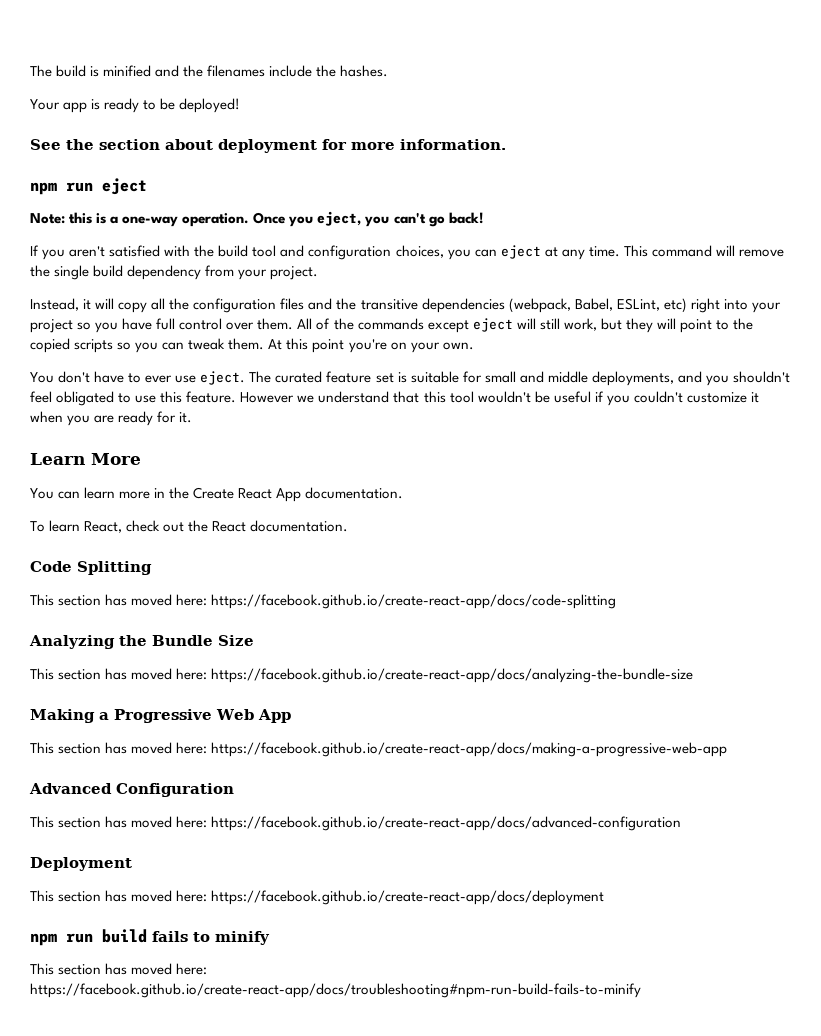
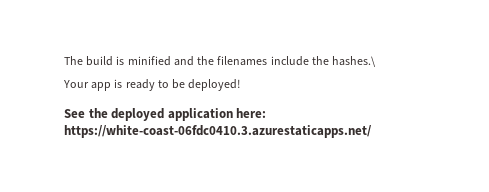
[340,65,389,77] hashes. -> [332,56,377,67] hashes.\
[99,139,506,153] [30,178,147,195] [30,211,484,227] [30,245,784,260] [30,265,319,280] [30,298,781,313] [30,318,754,333] [30,338,474,353] [30,371,790,386] [30,391,759,406] [30,411,193,426] [30,453,141,465] [30,487,404,502] [30,520,349,533] [30,561,152,575] [30,594,617,609] [29,635,254,649] [30,668,694,683] [30,709,291,723] [30,742,728,757] [29,783,234,797] [30,816,682,831] [30,857,132,871] [30,890,605,905] [30,929,270,946] [30,963,208,975] [30,983,641,998] section about deployment for more information. // npm run eject // Note: this is a one-way operation. Once you eject, you can't go back! // If you aren't satisfied with the build tool and configuration choices, you can eject at any time. This command will remove the single build dependency from your project. // Instead, it will copy all the configuration files and the transitive dependencies (webpack, Babel, ESLint, etc) right into your project so you have full control over them. All of the commands except eject will still work, but they will point to the copied scripts so you can tweak them. At this point you're on your own. // You don't have to ever use eject. The curated feature set is suitable for small and middle deployments, and you shouldn't feel obligated to use this feature. However we understand that this tool wouldn't be useful if you couldn't customize it when you are ready for it. // Learn More // You can learn more in the Create React App documentation. // To learn React, check out the React documentation. // Code Splitting // This section has moved here: https://facebook.github.io/create-react-app/docs/code-splitting // Analyzing the Bundle Size // This section has moved here: https://facebook.github.io/create-react-app/docs/analyzing-the-bundle-size // Making a Progressive Web App // This section has moved here: https://facebook.github.io/create-react-app/docs/making-a-progressive-web-app // Advanced Configuration // This section has moved here: https://facebook.github.io/create-react-app/docs/advanced-configuration // Deployment // This section has moved here: https://facebook.github.io/create-react-app/docs/deployment // npm run build fails to minify // This section has moved here: https://facebook.github.io/create-react-app/docs/troubleshooting#npm-run-build-fails-to-minify -> [111,108,267,121] [64,125,372,138] deployed application here: https://white-coast-06fdc0410.3.azurestaticapps.net/

